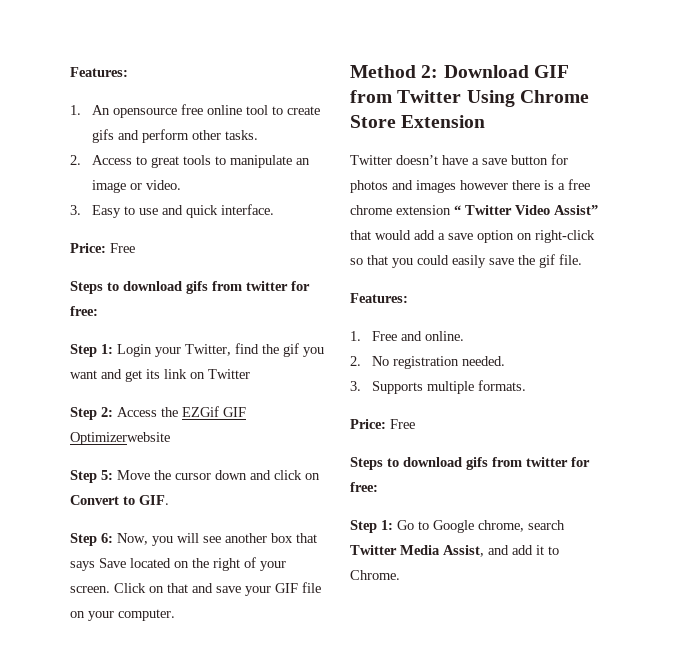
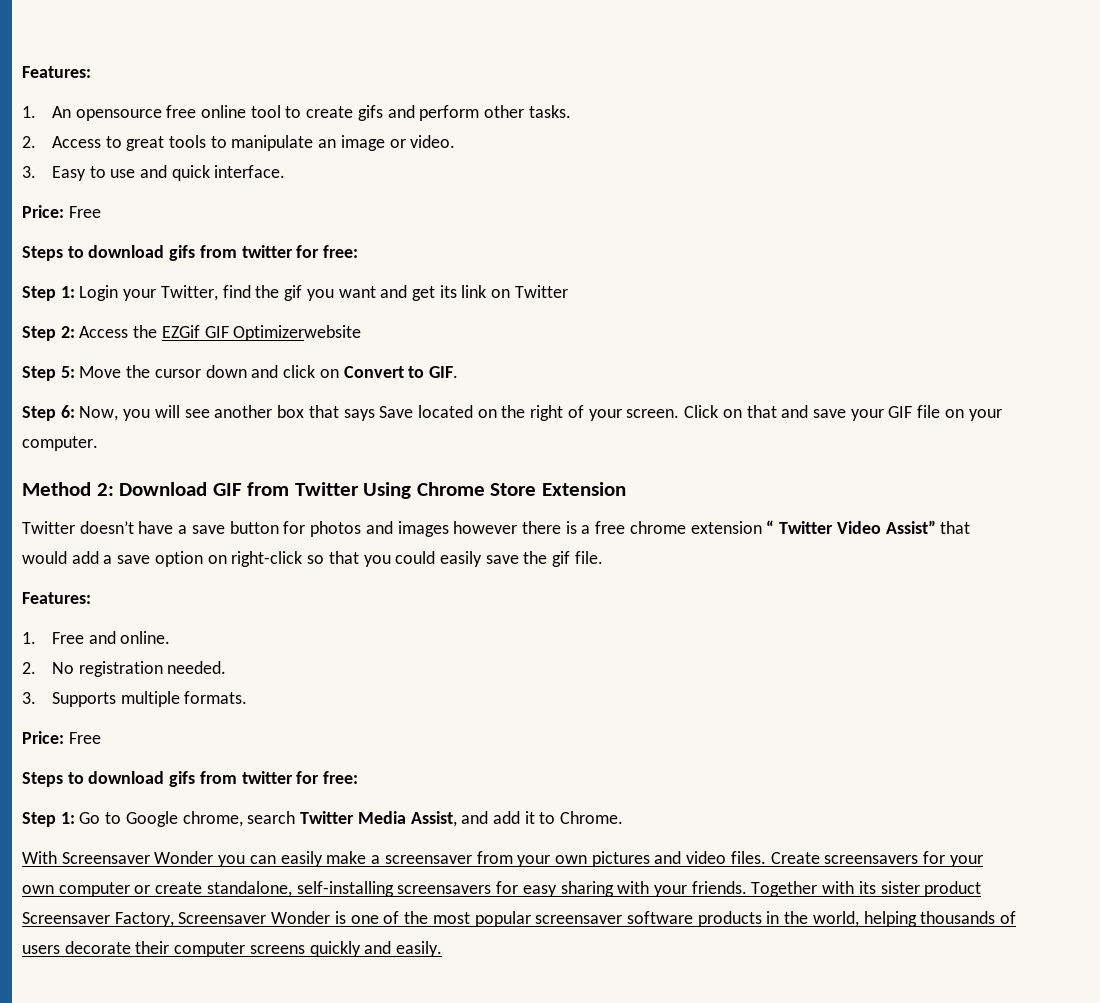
(400, 575) none -> [22,851,983,867] [22,881,982,897] [22,911,1017,927] [22,941,443,957] // With Screensaver Wonder you can easily make a screensaver from your own pictures and video files. Create screensavers for your own computer or create standalone, self-installing screensavers for easy sharing with your friends. Together with its sister product Screensaver Factory, Screensaver Wonder is one of the most popular screensaver software products in the world, helping thousands of users decorate their computer screens quickly and easily.

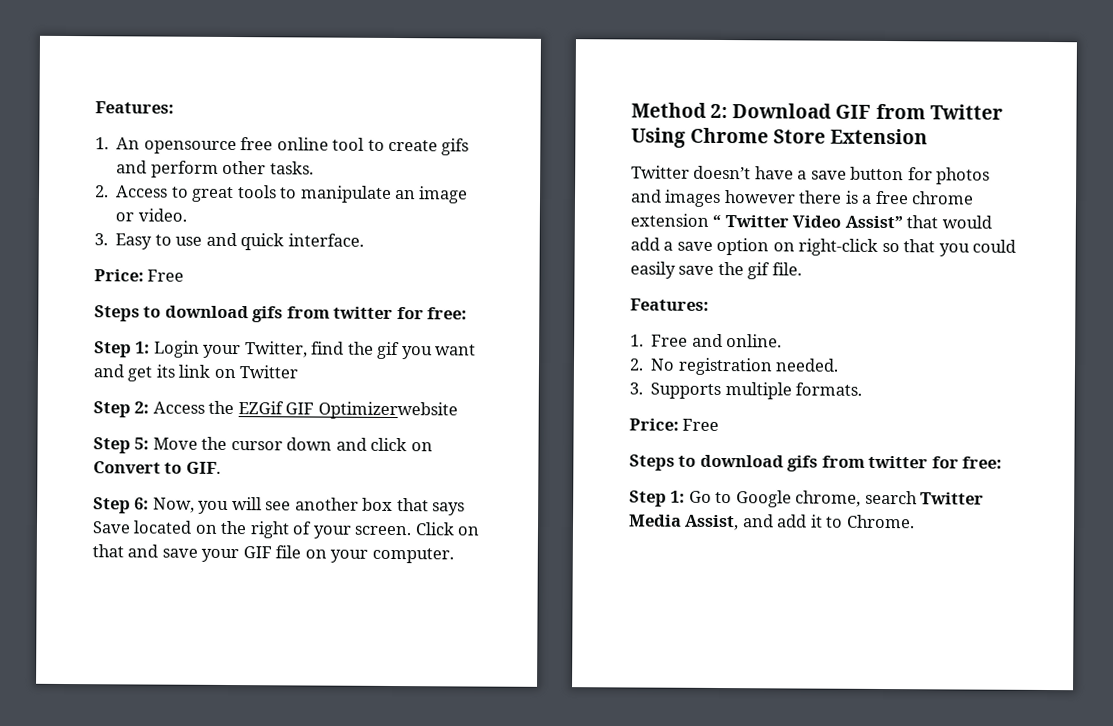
[22,851,983,867] [22,881,982,897] [22,911,1017,927] [22,941,443,957] // With Screensaver Wonder you can easily make a screensaver from your own pictures and video files. Create screensavers for your own computer or create standalone, self-installing screensavers for easy sharing with your friends. Together with its sister product Screensaver Factory, Screensaver Wonder is one of the most popular screensaver software products in the world, helping thousands of users decorate their computer screens quickly and easily. -> (915, 521) none

